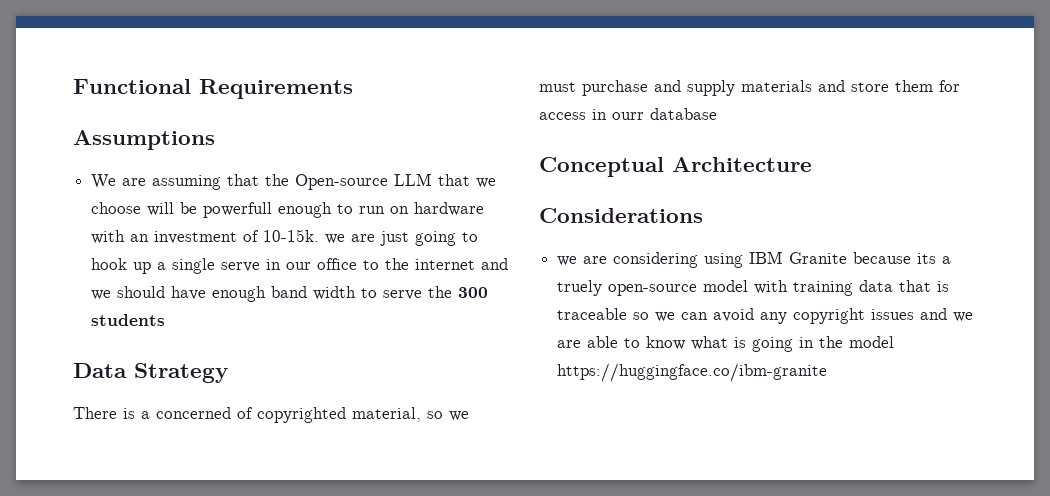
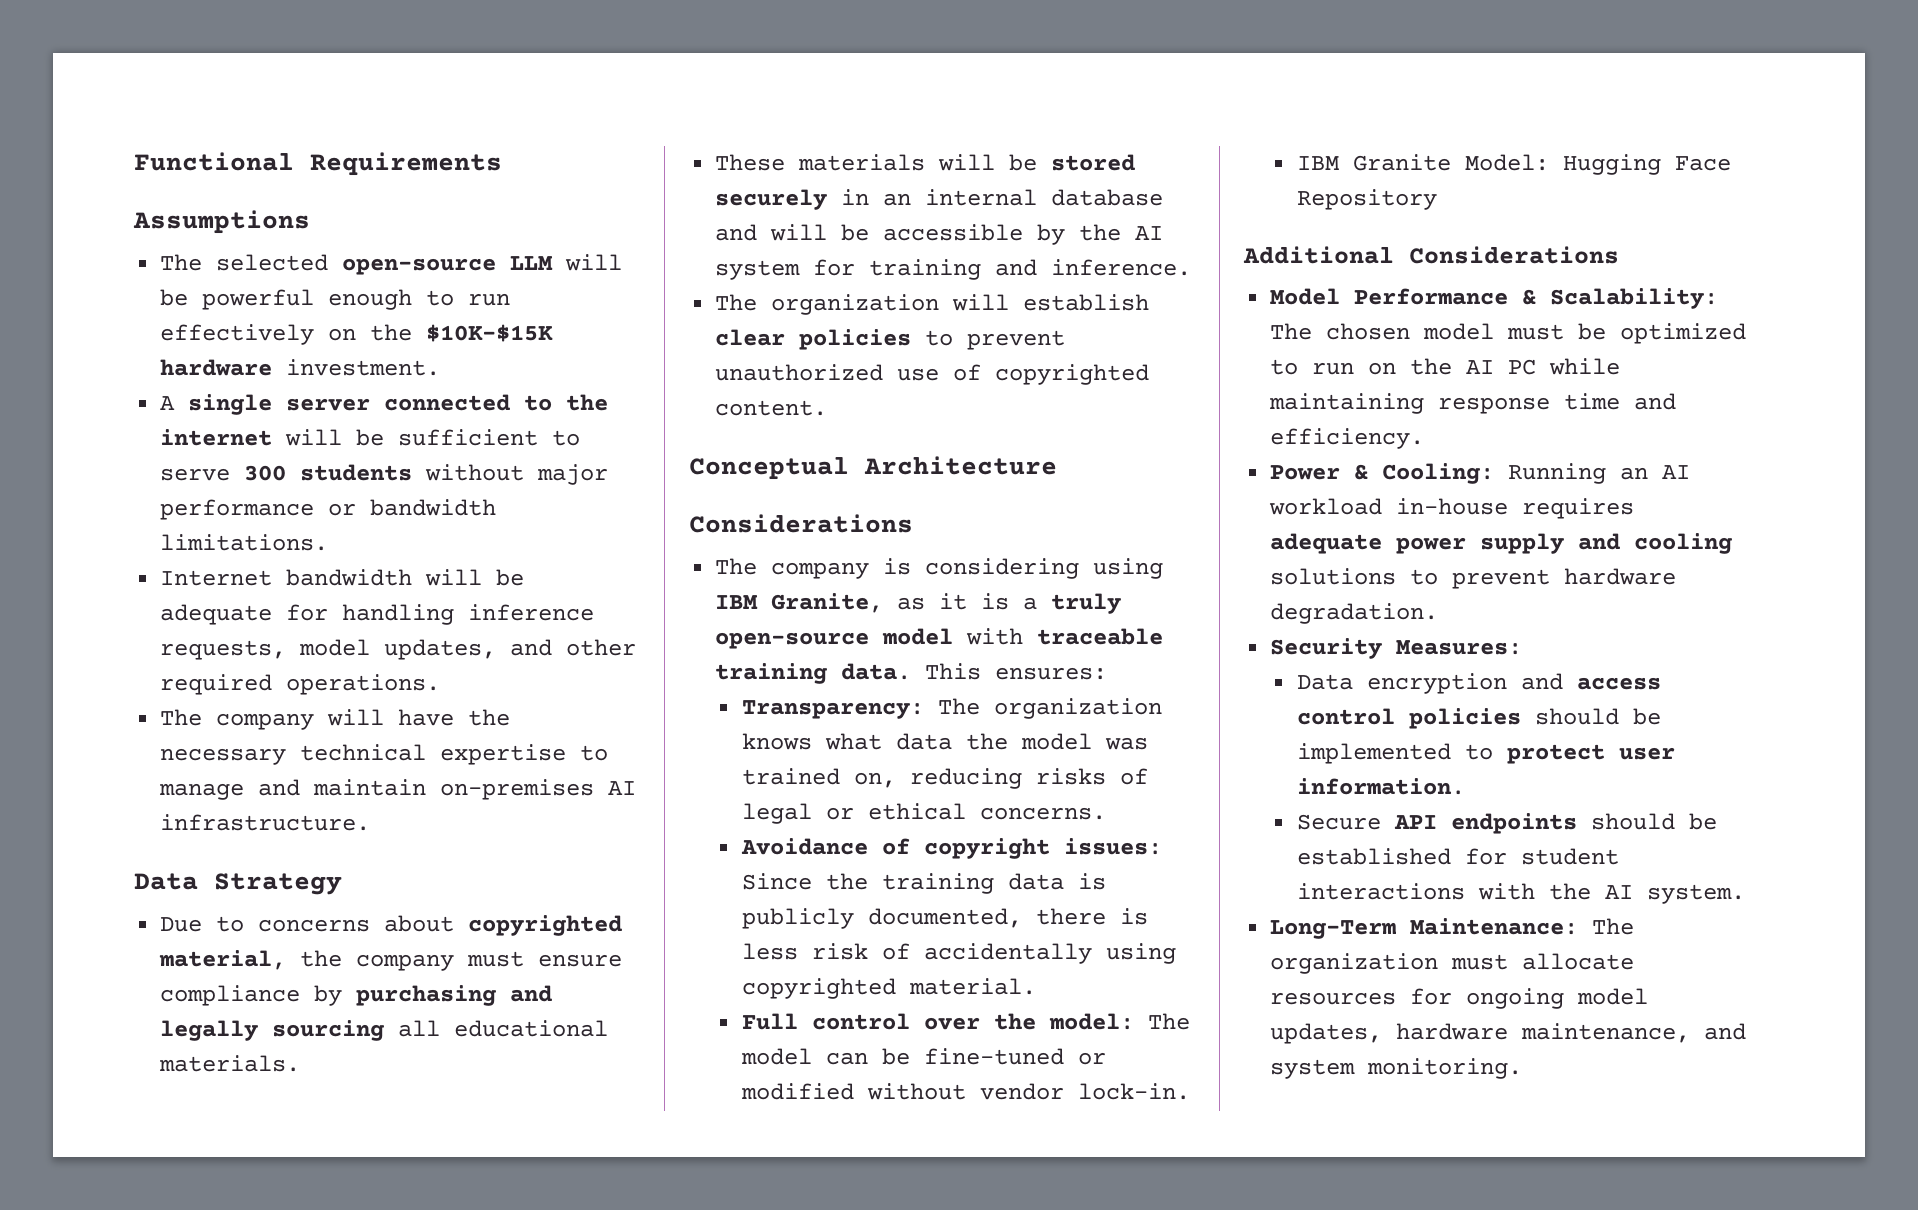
[91,173,497,190] [91,202,273,218] We are assuming that the Open-source LLM that we choose will be powerfull -> [160,254,623,275] [160,289,315,310] The selected open-source LLM will be powerful
[390,202,485,216] [91,229,479,246] [91,258,509,274] [91,286,357,302] on hardware with an investment of 10-15k. we are just going to hook up a single serve in our office to the internet and we should have enough band width -> [160,324,554,345] [160,359,441,376] [160,394,609,415] [160,429,539,446] effectively on the $10K–$15K hardware investment. // A single server connected to the internet will be sufficient
[428,286,453,298] the -> (231, 474) none
[73,363,228,383] [73,407,469,423] [539,80,960,96] [539,108,717,120] [539,157,812,177] [539,208,703,223] [557,251,952,268] [557,280,950,296] [557,308,974,324] [557,336,895,352] [557,363,828,382] // Data Strategy // There is a concerned of copyrighted material, so we must purchase and supply materials and store them for access in ourr database // Conceptual Architecture // Considerations // we are considering using IBM Granite because its a truely open-source model with training data that is traceable so we can avoid any copyright issues and we are able to know what is going in the model https://huggingface.co/ibm-granite -> [425,464,609,485] [160,499,497,520] [160,534,329,551] [160,569,525,586] [160,604,595,625] [160,639,637,660] [160,674,441,695] [160,709,511,730] [160,744,609,765] [159,779,637,800] [160,814,371,831] [134,873,342,895] [160,915,623,936] [159,950,623,971] [160,985,553,1006] [160,1020,609,1041] [159,1055,301,1072] [715,154,1136,171] [715,189,1164,210] [715,224,1164,245] [715,259,1192,280] [715,294,1150,315] [715,329,1066,350] [715,364,1150,385] [715,400,828,416] [689,456,1057,480] [689,514,913,533] [715,558,1164,579] [715,593,1122,614] [715,628,1164,649] [715,663,1108,684] [741,698,1162,719] [741,733,1148,750] [741,768,1148,789] [741,803,1106,824] [740,838,1162,859] [741,873,1106,894] [741,908,1148,929] [741,943,1176,964] [741,978,1036,999] [741,1013,1190,1030] [740,1048,1106,1065] [740,1083,1190,1100] [1296,154,1731,175] [1296,189,1437,210] [1243,246,1619,264] [1270,288,1719,309] [1270,323,1747,344] [1270,358,1621,375] [1269,393,1677,414] [1270,428,1425,449] [1270,463,1691,484] [1269,498,1635,519] [1270,533,1733,554] [1270,568,1677,589] [1270,603,1439,624] [1270,638,1523,659] [1296,673,1661,694] [1296,708,1661,729] [1296,743,1675,764] [1296,778,1465,795] [1296,813,1717,834] [1296,848,1619,865] [1296,883,1745,904] [1270,918,1635,939] [1270,953,1635,974] [1270,988,1649,1009] [1270,1023,1747,1044] [1270,1058,1523,1079] without major performance or bandwidth limitations. // Internet bandwidth will be adequate for handling inference requests, model updates, and other required operations. // The company will have the necessary technical expertise to manage and maintain on-premises AI infrastructure. // Data Strategy // Due to concerns about copyrighted material, the company must ensure compliance by purchasing and legally sourcing all educational materials. // These materials will be stored securely in an internal database and will be accessible by the AI system for training and inference. // The organization will establish clear policies to prevent unauthorized use of copyrighted content. // Conceptual Architecture // Considerations // The company is considering using IBM Granite, as it is a truly open-source model with traceable training data. This ensures: // Transparency: The organization knows what data the model was trained on, reducing risks of legal or ethical concerns. // Avoidance of copyright issues: Since the training data is publicly documented, there is less risk of accidentally using copyrighted material. // Full control over the model: The model can be fine-tuned or modified without vendor lock-in. // IBM Granite Model: Hugging Face Repository // Additional Considerations // Model Performance & Scalability: The chosen model must be optimized to run on the AI PC while maintaining response time and efficiency. // Power & Cooling: Running an AI workload in-house requires adequate power supply and cooling solutions to prevent hardware degradation. // Security Measures: // Data encryption and access control policies should be implemented to protect user information. // Secure API endpoints should be established for student interactions with the AI system. // Long-Term Maintenance: The organization must allocate resources for ongoing model updates, hardware maintenance, and system monitoring.

